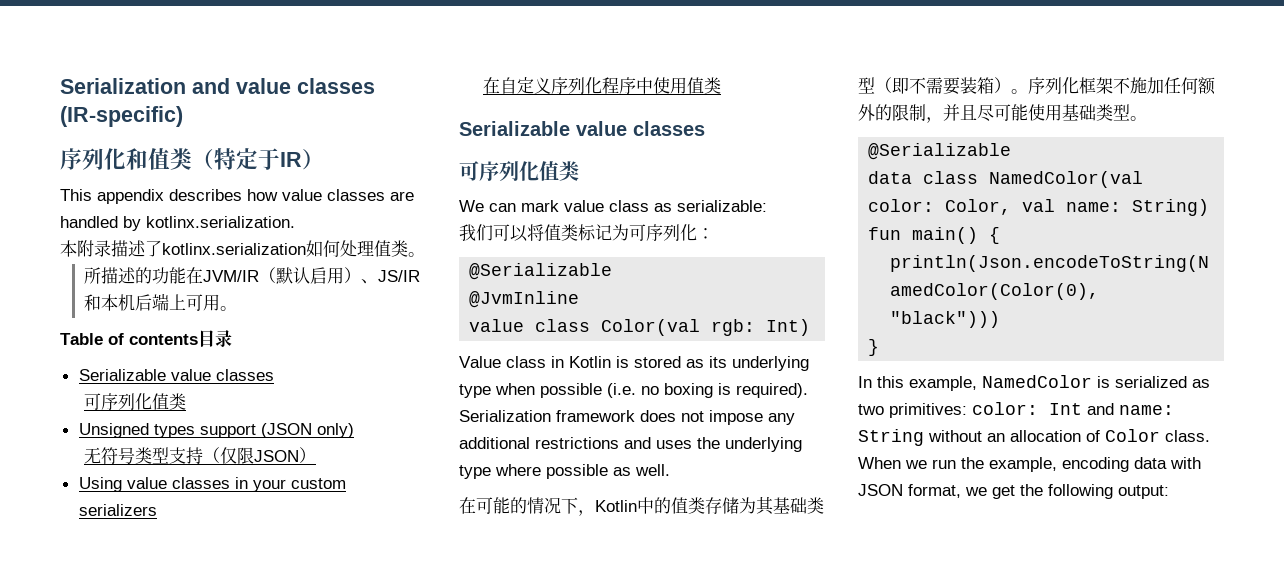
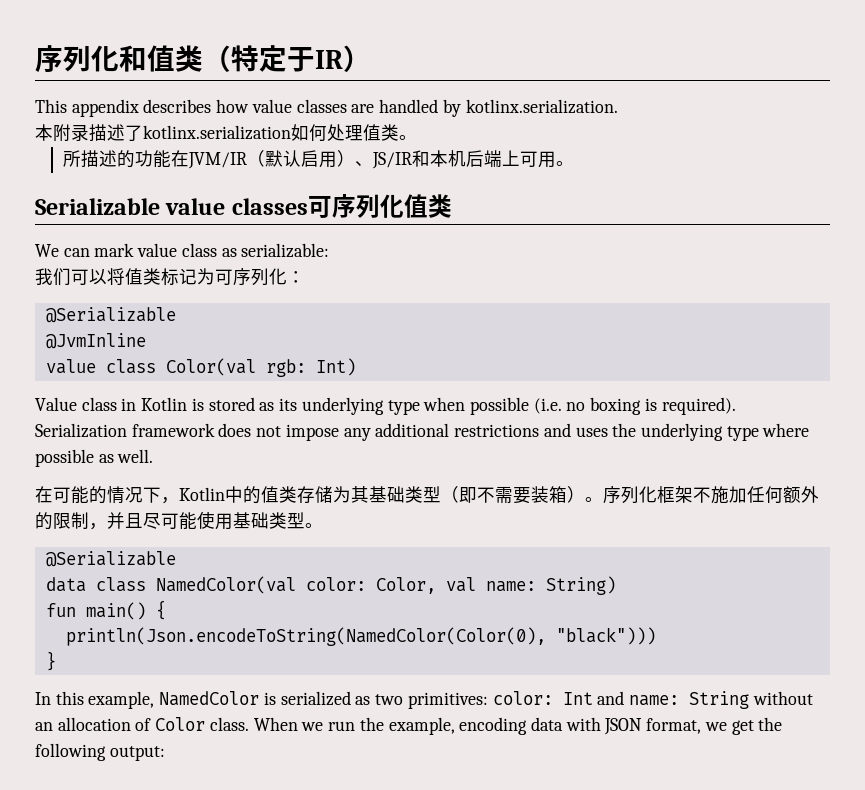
[60,78,375,94] [60,106,183,127] Serialization and value classes (IR-specific) // -> (35, 59) none
[60,330,232,347] [78,369,274,381] [83,393,186,410] [78,423,354,438] [83,447,316,464] [78,477,346,492] [78,504,157,516] [482,77,721,94] [459,121,705,136] // Table of contents目录 // Serializable value classes // 可序列化值类 // Unsigned types support (JSON only) // 无符号类型支持（仅限JSON） // Using value classes in your custom serializers // 在自定义序列化程序中使用值类 // Serializable value classes // -> [35,198,308,215] // Serializable value classes

